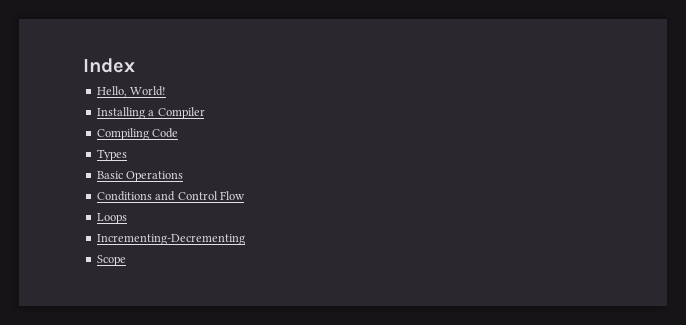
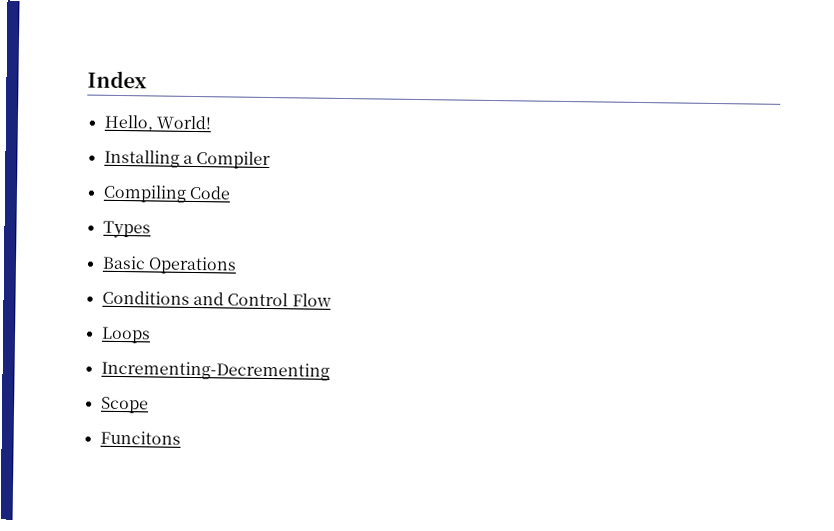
(126, 260) none -> [99,430,181,445] // Funcitons

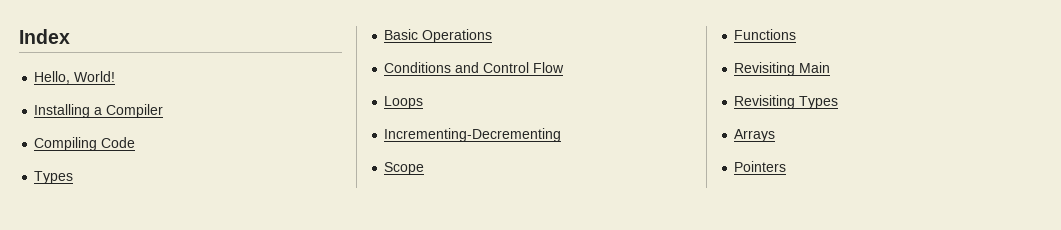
[99,430,181,445] Funcitons -> [734,29,797,40] [734,62,831,76] [734,95,839,109] [734,129,776,142] [734,161,787,172] Functions // Revisiting Main // Revisiting Types // Arrays // Pointers

